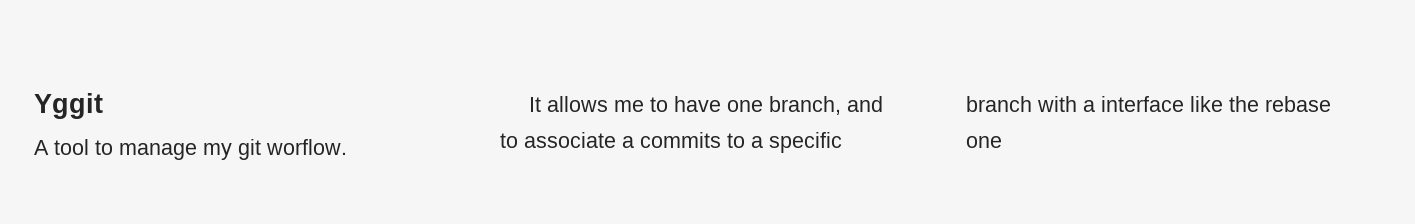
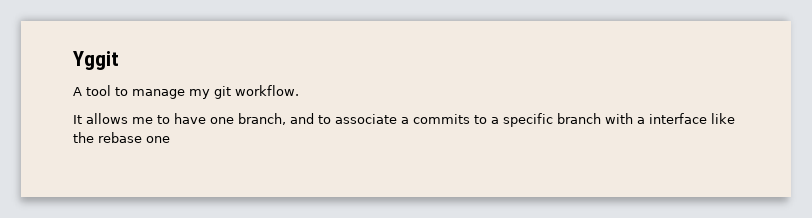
[266,139,347,155] worflow. -> [235,85,299,96] workflow.

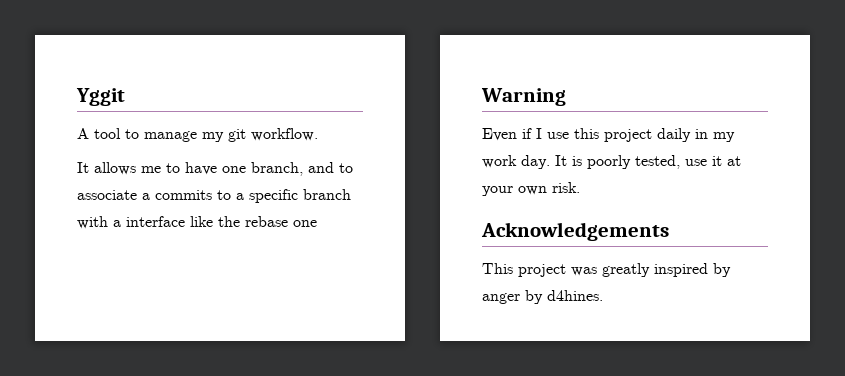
(170, 139) none -> [481,88,566,106] [482,128,735,142] [482,155,741,169] [482,182,580,196] [481,222,669,241] [482,263,731,277] [482,290,603,304] // Warning // Even if I use this project daily in my work day. It is poorly tested, use it at your own risk. // Acknowledgements // This project was greatly inspired by anger by d4hines.

